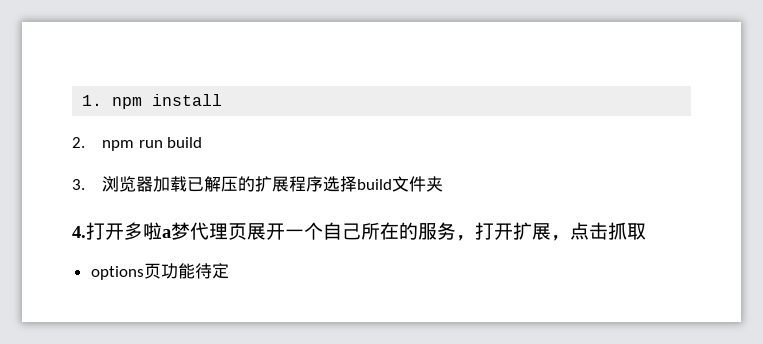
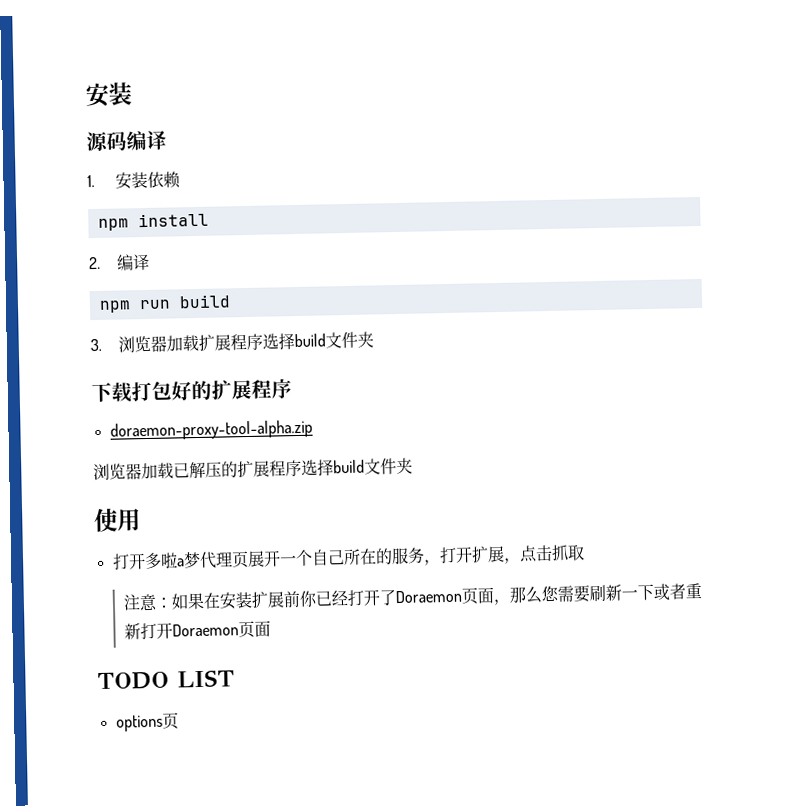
[82,95,103,106] 1. -> [85,82,133,108] [86,130,167,152] [87,171,182,190] 安装 // 源码编译 // 1.安装依赖 //
(85, 142) none -> [116,253,151,271] 编译 //
(188, 184) none -> [198,331,375,351] [91,378,292,403] [109,419,313,441] [93,462,174,481] 扩展程序选择build文件夹 // 下载打包好的扩展程序 // doraemon-proxy-tool-alpha.zip // 浏览器加载
[72,226,86,238] 4. -> [94,508,141,533] 使用 //
(646, 231) none -> [123,582,703,612] [124,620,272,640] [97,669,235,691] // 注意：如果在安装扩展前你已经打开了Doraemon页面，那么您需要刷新一下或者重新打开Doraemon页面 // TODO LIST
[160,263,229,279] 功能待定 -> (179, 721) none

